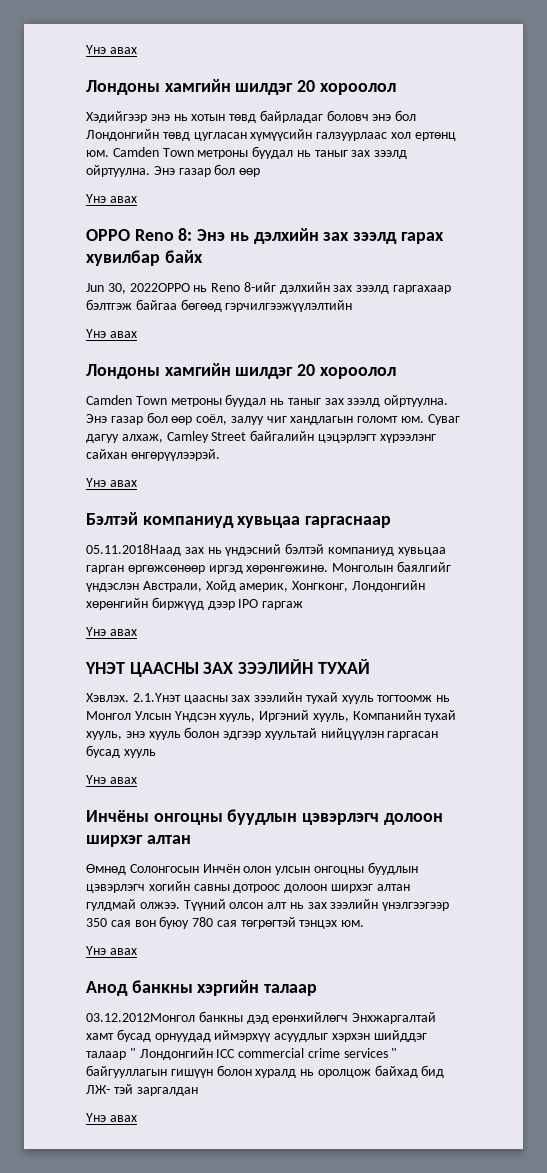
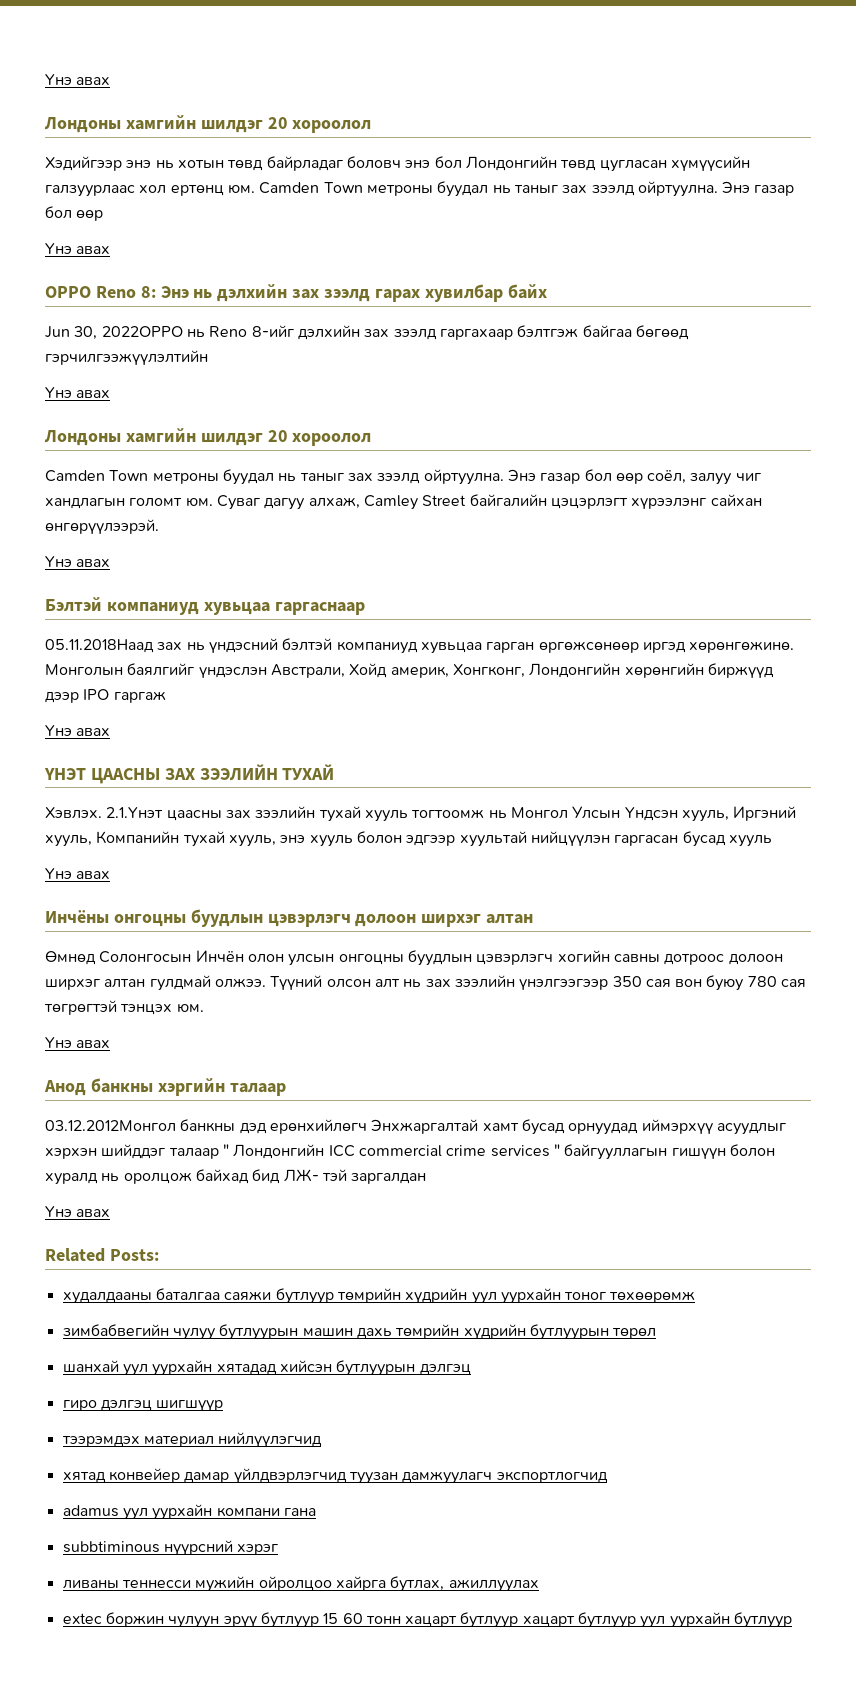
(137, 1118) none -> [45,1248,159,1262] [62,1288,696,1304] [62,1324,657,1340] [62,1360,471,1376] [62,1400,224,1411] [61,1432,323,1447] [62,1468,608,1484] [62,1504,316,1520] [62,1540,279,1555] [61,1576,539,1592] [62,1612,793,1628] // Related Posts: // худалдааны баталгаа саяжи бутлуур төмрийн хүдрийн уул уурхайн тоног төхөөрөмж // зимбабвегийн чулуу бутлуурын машин дахь төмрийн хүдрийн бутлуурын төрөл // шанхай уул уурхайн хятадад хийсэн бутлуурын дэлгэц // гиро дэлгэц шигшүүр // тээрэмдэх материал нийлүүлэгчид // хятад конвейер дамар үйлдвэрлэгчид туузан дамжуулагч экспортлогчид // adamus уул уурхайн компани гана // subbtiminous нүүрсний хэрэг // ливаны теннесси мужийн ойролцоо хайрга бутлах, ажиллуулах // extec боржин чулуун эрүү бутлуур 15 60 тонн хацарт бутлуур хацарт бутлуур уул уурхайн бутлуур

